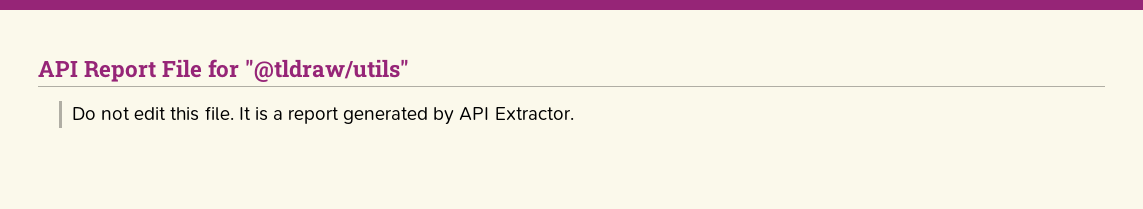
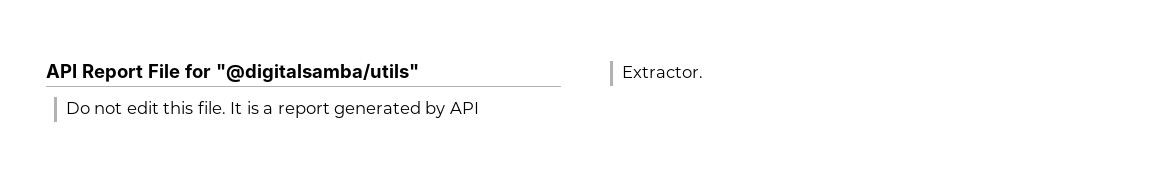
[245,59,410,82] "@tldraw/utils" -> [215,63,419,82] "@digitalsamba/utils"

